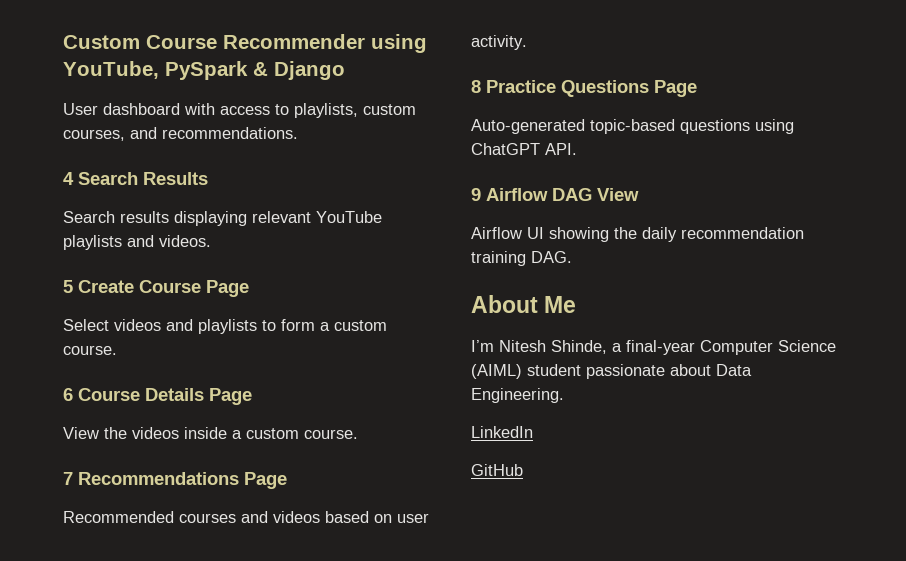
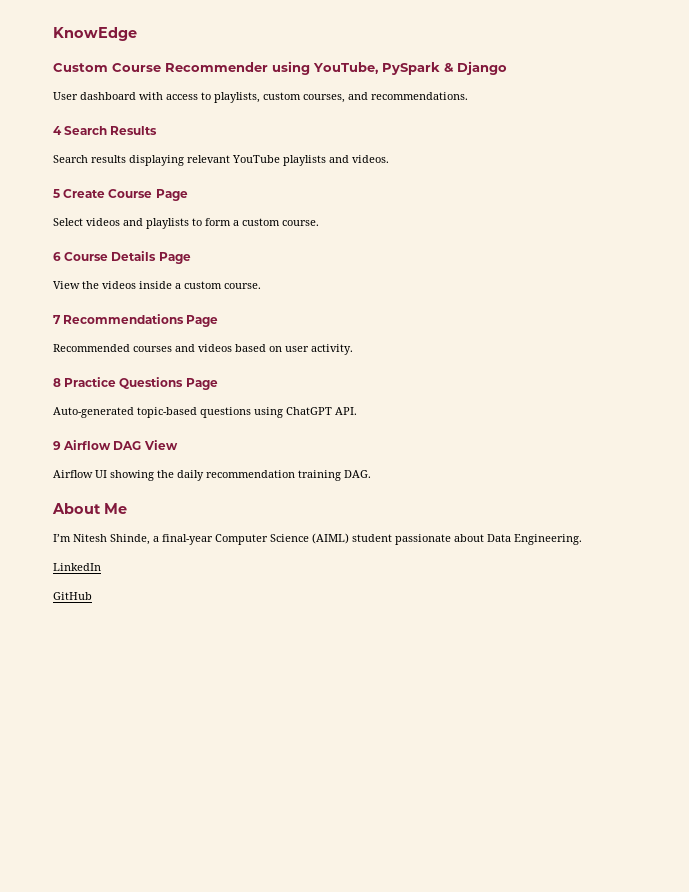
(63, 42) none -> [53,27,137,41] KnowEdge //

